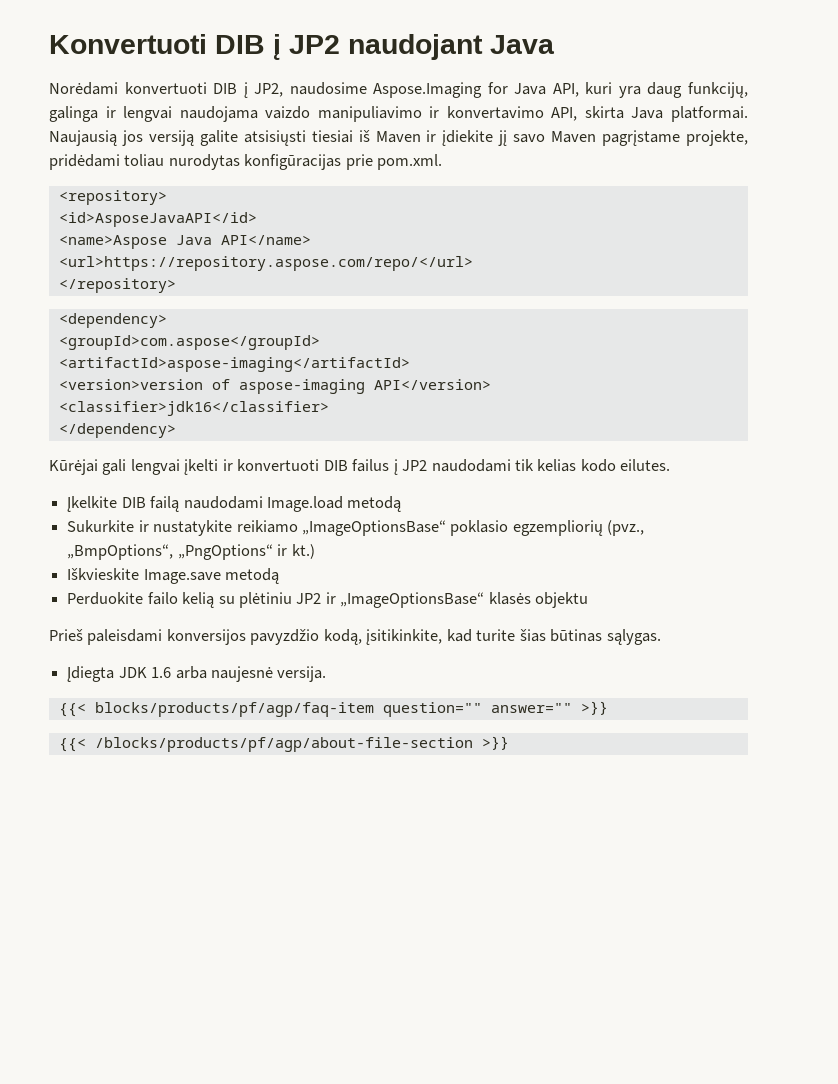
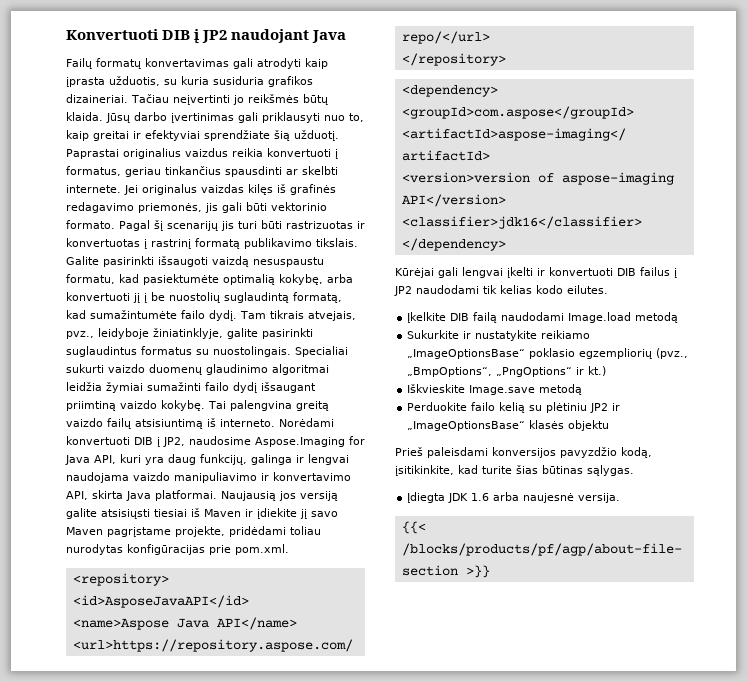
(555, 44) none -> [66,58,328,69] [66,76,313,87] [66,94,328,105] [66,112,364,123] [66,130,339,141] [66,148,338,159] [66,166,338,177] [66,184,336,195] [66,202,327,213] [66,220,365,231] [66,238,358,249] [66,256,324,267] [66,274,353,285] [66,292,342,303] [66,310,356,321] [66,328,313,339] [66,346,348,357] [66,364,329,375] [66,382,316,393] [66,400,329,411] [66,418,275,429] Failų formatų konvertavimas gali atrodyti kaip įprasta užduotis, su kuria susiduria grafikos dizaineriai. Tačiau neįvertinti jo reikšmės būtų klaida. Jūsų darbo įvertinimas gali priklausyti nuo to, kaip greitai ir efektyviai sprendžiate šią užduotį. Paprastai originalius vaizdus reikia konvertuoti į formatus, geriau tinkančius spausdinti ar skelbti internete. Jei originalus vaizdas kilęs iš grafinės redagavimo priemonės, jis gali būti vektorinio formato. Pagal šį scenarijų jis turi būti rastrizuotas ir konvertuotas į rastrinį formatą publikavimo tikslais. Galite pasirinkti išsaugoti vaizdą nesuspaustu formatu, kad pasiektumėte optimalią kokybę, arba konvertuoti jį į be nuostolių suglaudintą formatą, kad sumažintumėte failo dydį. Tam tikrais atvejais, pvz., leidyboje žiniatinklyje, galite pasirinkti suglaudintus formatus su nuostolingais. Specialiai sukurti vaizdo duomenų glaudinimo algoritmai leidžia žymiai sumažinti failo dydį išsaugant priimtiną vaizdo kokybę. Tai palengvina greitą vaizdo failų atsisiuntimą iš interneto.
[58,701,608,717] // {{< blocks/products/pf/agp/faq-item question="" answer="" >}} -> (621, 498) none

